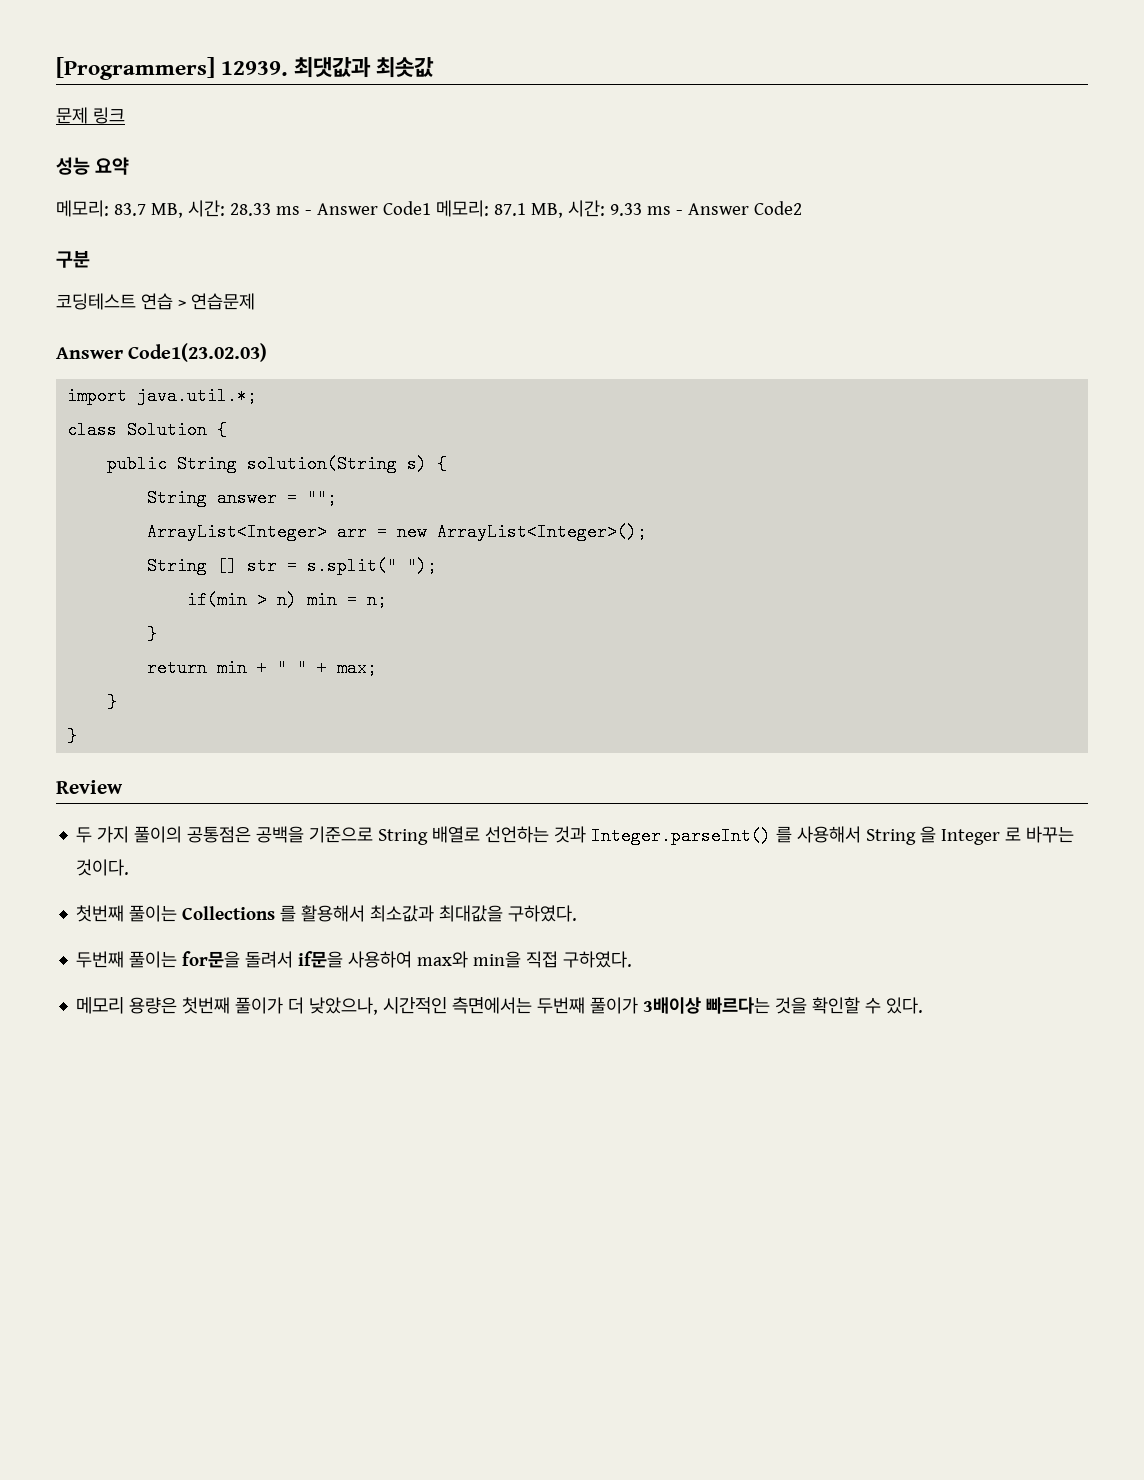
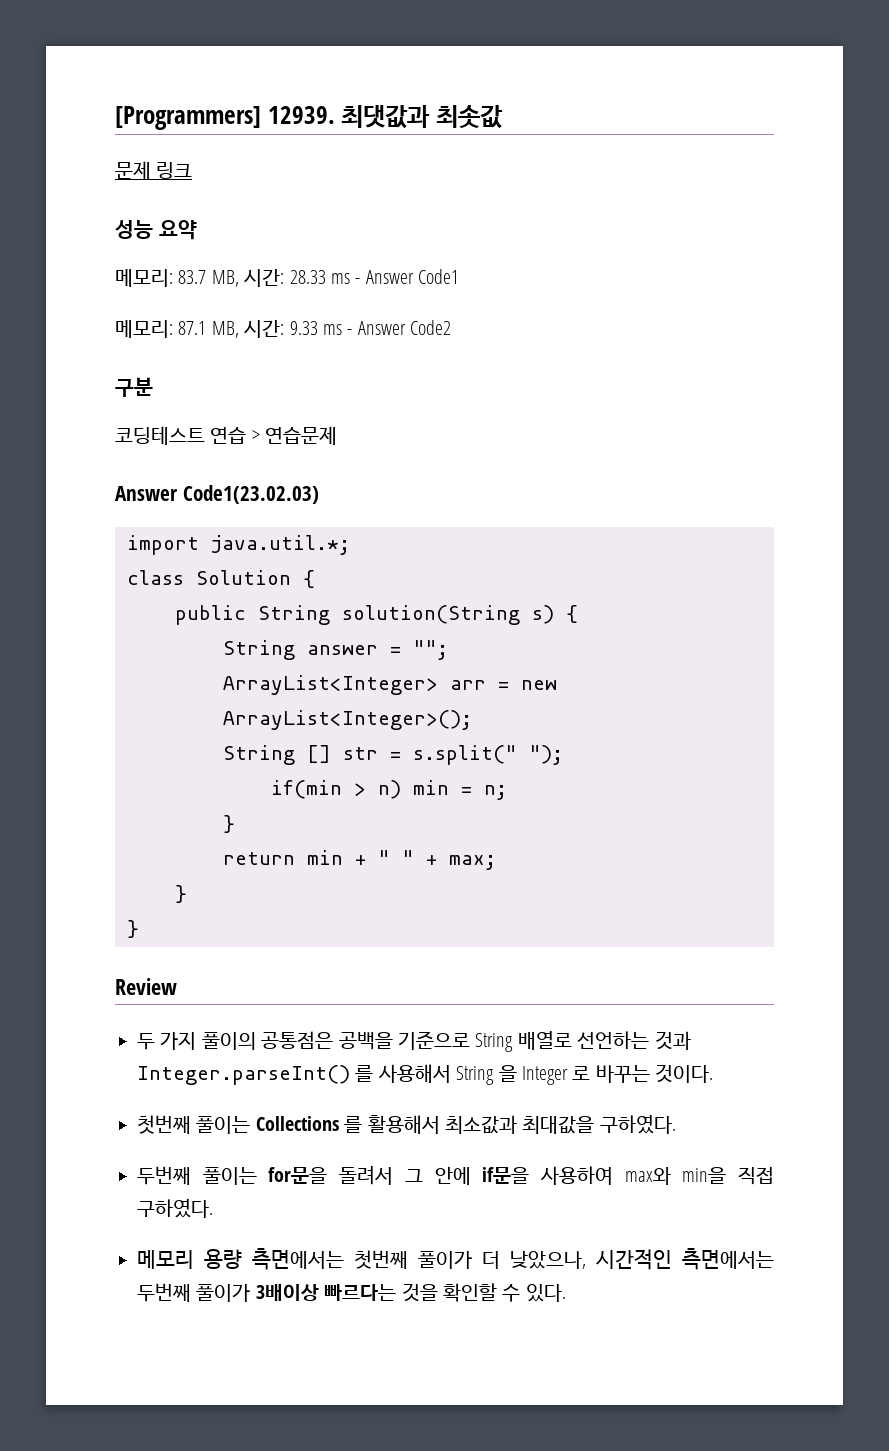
(431, 208) none -> (460, 276) //
(294, 959) none -> [404,1166,471,1185] 그 안에
[129,997,178,1014] 용량은 -> [204,1248,345,1270] 용량 측면에서는

